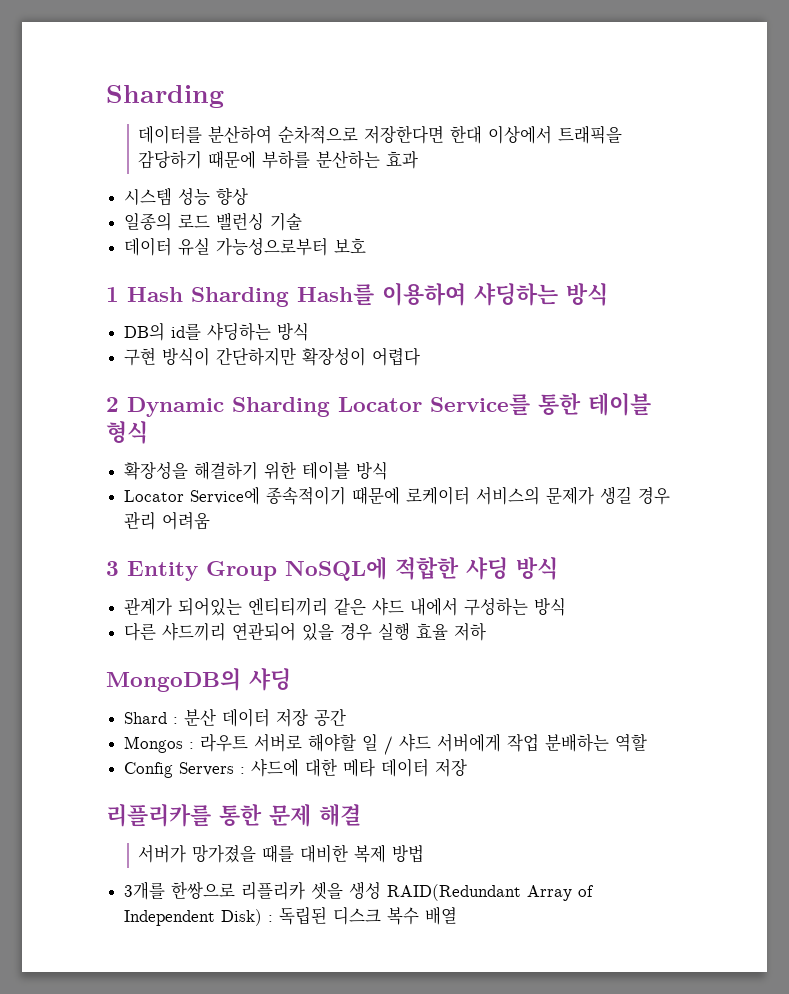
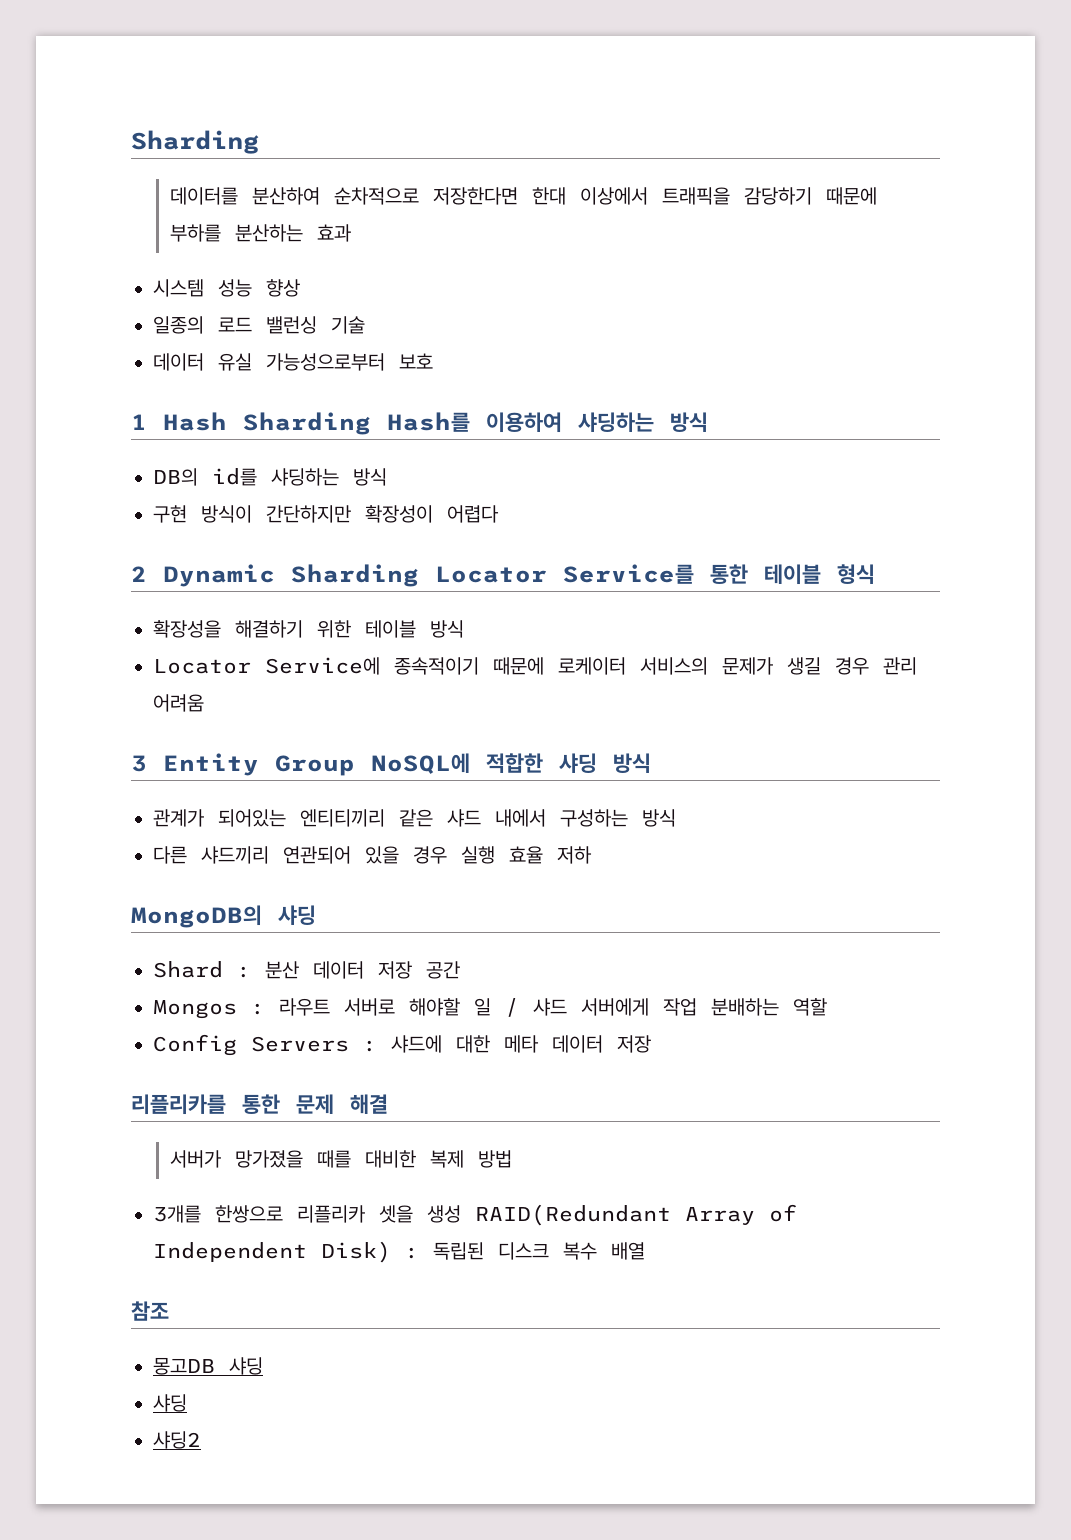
(458, 916) none -> [131,1301,169,1321] [153,1357,263,1375] [153,1394,187,1412] [153,1431,201,1449] // 참조 // 몽고DB 샤딩 // 샤딩 // 샤딩2

